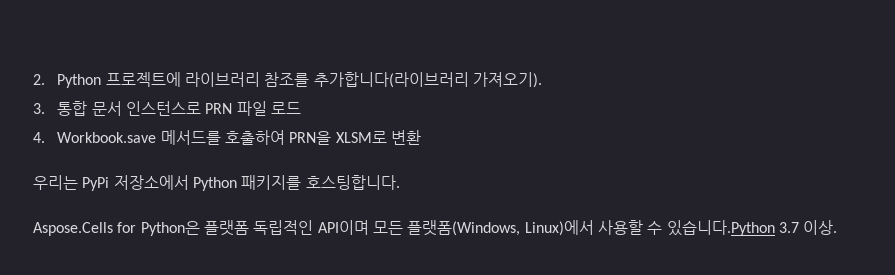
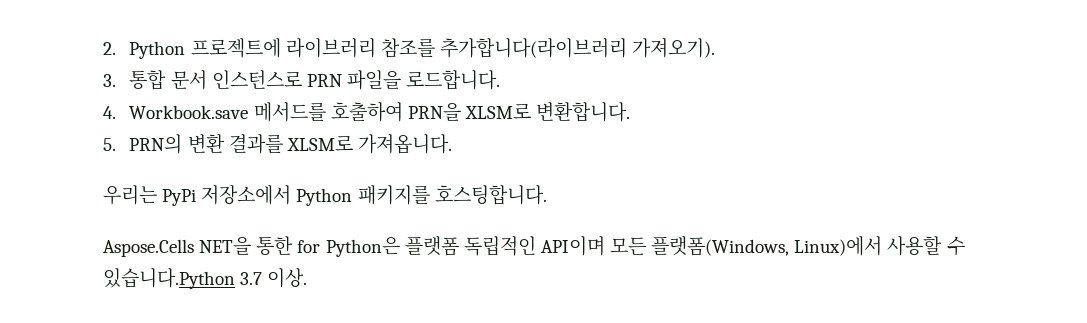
[236,101,301,116] 파일 로드 -> [346,70,501,90] 파일을 로드합니다.
[390,130,421,145] 변환 -> [536,102,631,122] [103,134,452,154] 변환합니다. // 5. PRN의 변환 결과를 XLSM로 가져옵니다.
(113, 229) none -> [199,236,294,255] NET을 통한

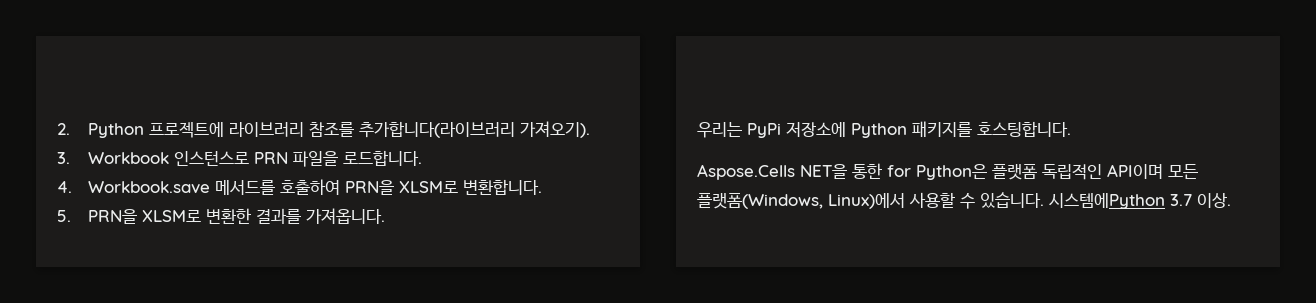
[129,70,207,90] 통합 문서 -> [88,152,170,164] Workbook
[129,134,353,154] PRN의 변환 결과를 XLSM로 -> [88,208,302,224] PRN을 XLSM로 변환한 결과를
[201,185,292,205] 저장소에서 -> [786,122,846,137] 저장소에
[103,268,235,289] 있습니다.Python -> [980,192,1165,209] 있습니다. 시스템에Python

